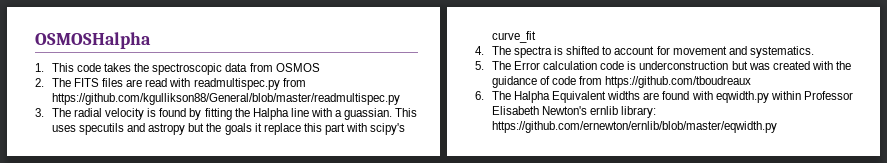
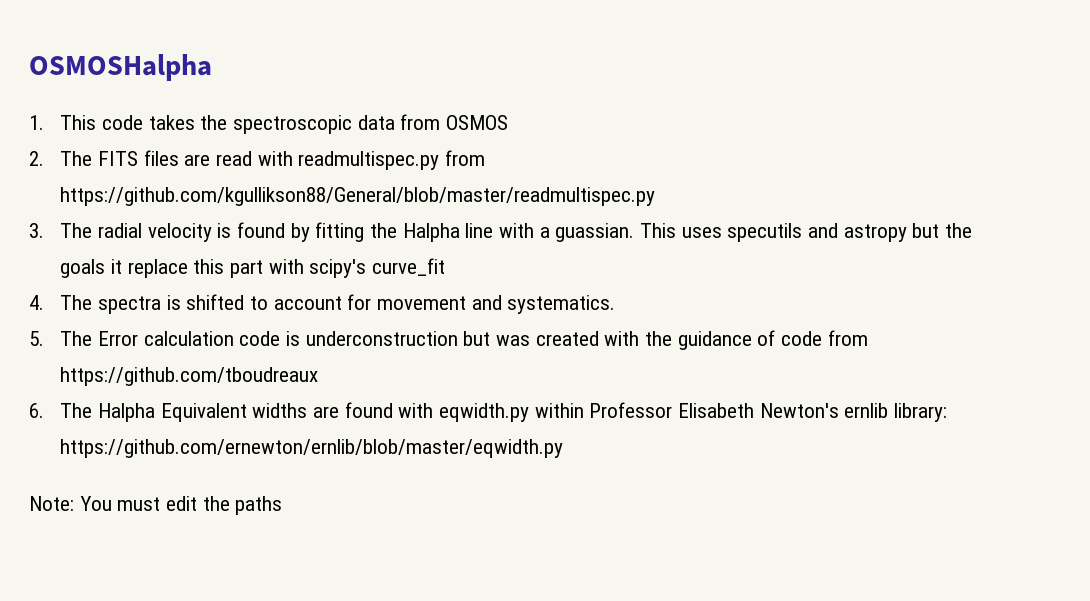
(777, 127) none -> [29,496,283,515] // Note: You must edit the paths

